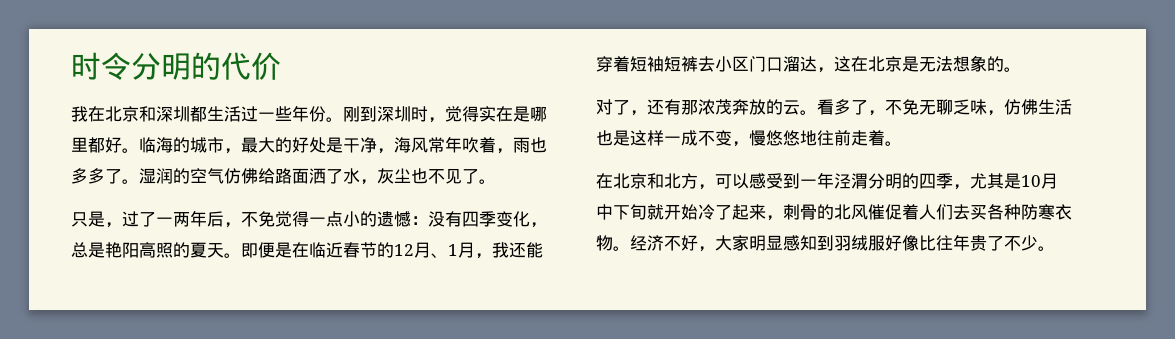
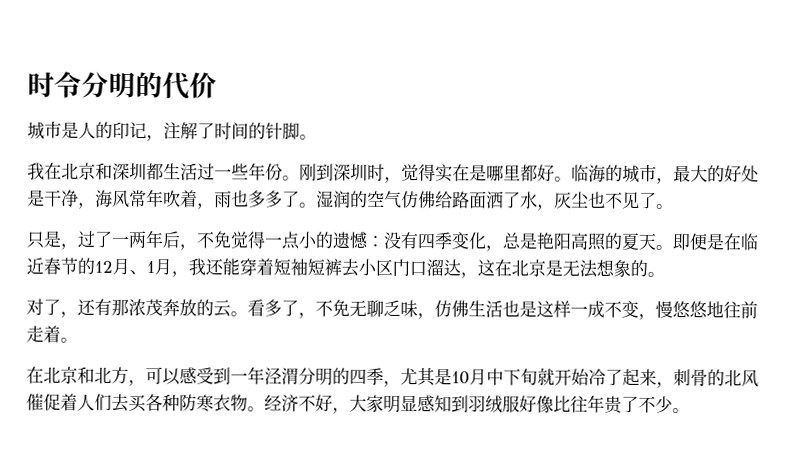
(281, 66) none -> [27,121,317,142] // 城市是人的印记，注解了时间的针脚。

